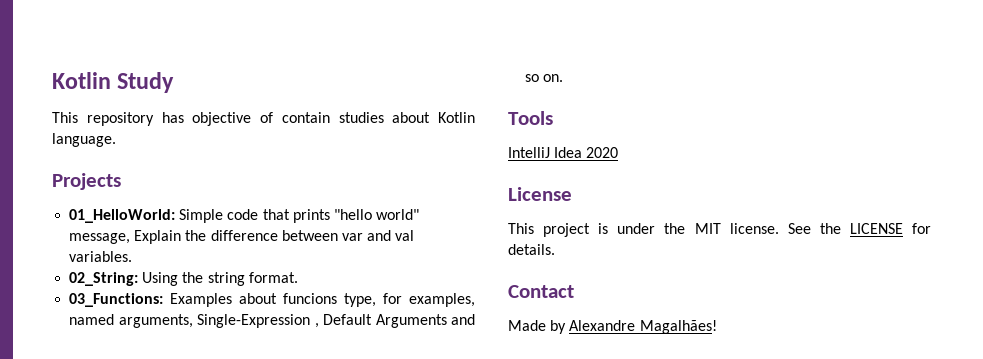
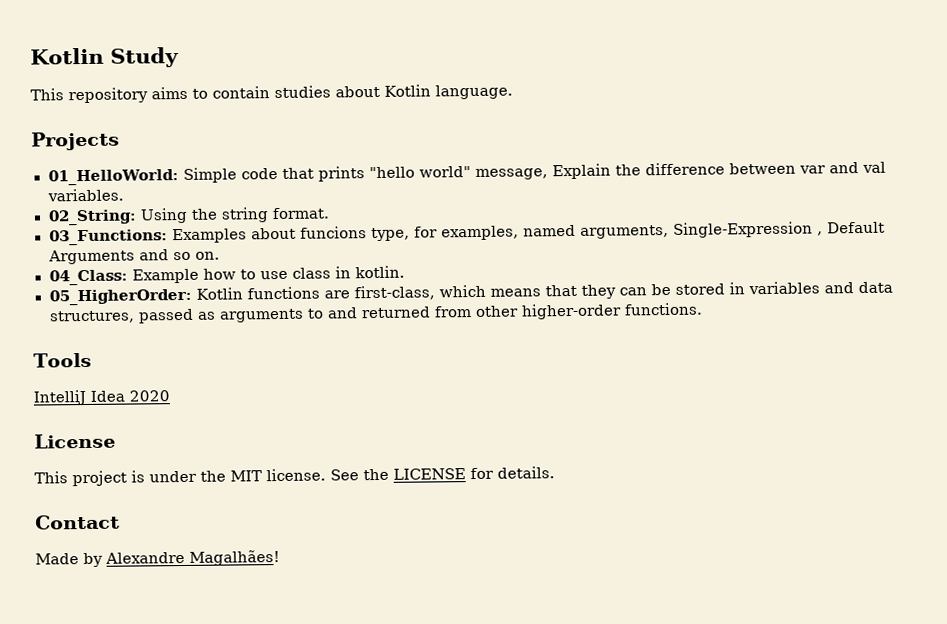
[161,112,273,126] has objective of -> [151,86,208,100] aims to
(564, 78) none -> [48,265,405,286] [48,281,893,306] [48,302,703,324] // 04_Class: Example how to use class in kotlin. // 05_HigherOrder: Kotlin functions are first-class, which means that they can be stored in variables and data structures, passed as arguments to and returned from other higher-order functions.

